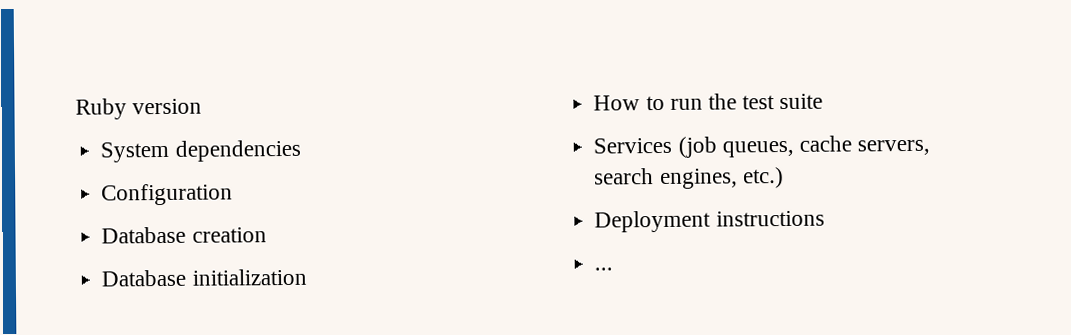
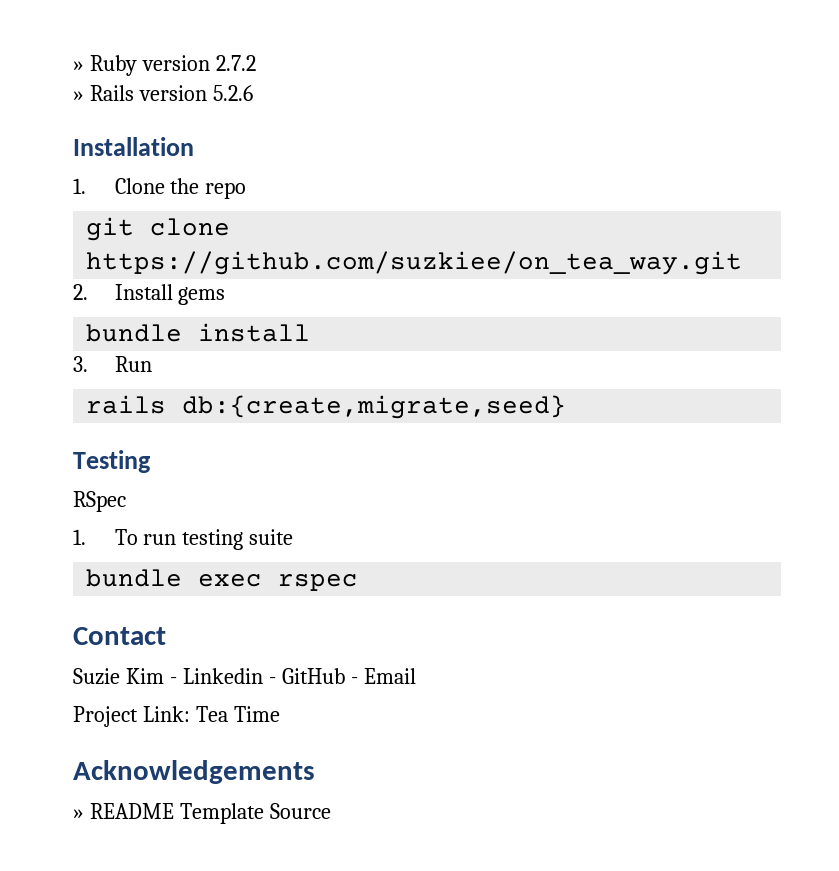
(75, 109) none -> [73,61,84,71] »
[100,139,301,163] [101,183,234,206] [101,226,267,244] [101,268,307,287] [593,93,824,111] [593,135,931,158] [594,167,784,190] [594,210,825,233] [594,267,614,271] // System dependencies // Configuration // Database creation // Database initialization // How to run the test suite // Services (job queues, cache servers, search engines, etc.) // Deployment instructions // ... -> [215,55,256,71] [73,85,253,101] [73,137,194,156] [73,178,247,199] [86,217,231,241] [86,251,743,275] [73,284,226,305] [86,323,311,342] [73,356,152,372] [86,395,567,419] [73,450,151,473] [73,491,126,512] [73,529,294,550] [86,569,359,591] [73,627,166,645] [73,668,416,685] [73,706,280,727] [73,760,315,784] [73,803,331,824] 2.7.2 // » Rails version 5.2.6 // Installation // 1. Clone the repo // git clone https://github.com/suzkiee/on_tea_way.git // 2. Install gems // bundle install // 3. Run // rails db:{create,migrate,seed} // Testing // RSpec // 1. To run testing suite // bundle exec rspec // Contact // Suzie Kim - Linkedin - GitHub - Email // Project Link: Tea Time // Acknowledgements // » README Template Source

